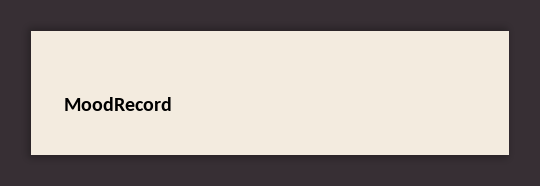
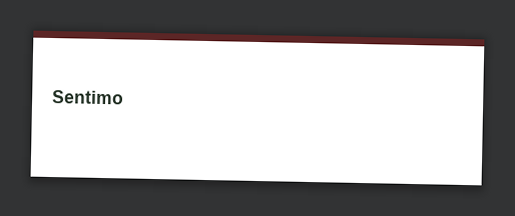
[64,97,172,111] MoodRecord -> [52,90,124,105] Sentimo

